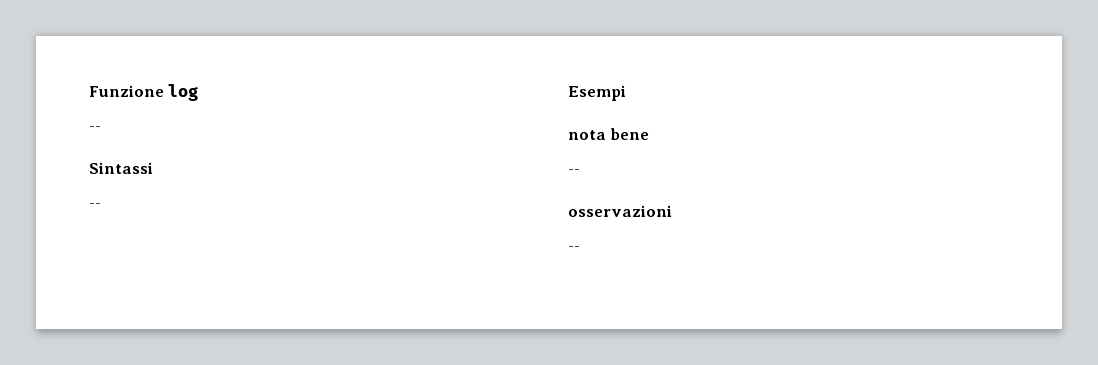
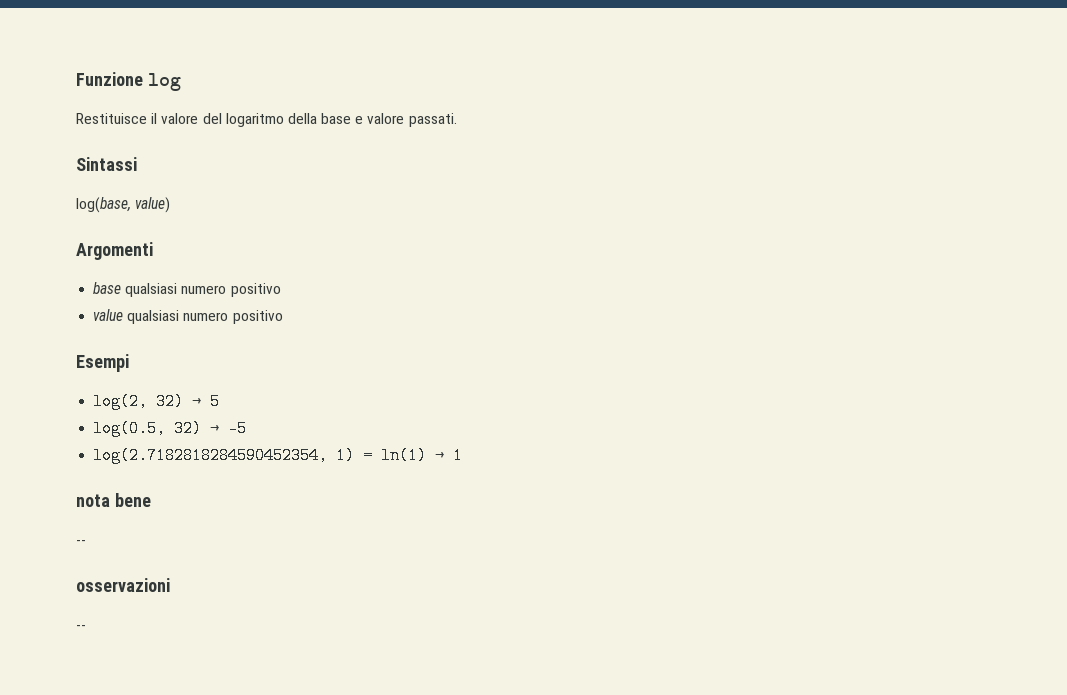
[89,126,101,131] [89,162,153,174] [89,203,101,208] [568,85,626,101] -- // Sintassi // -- // Esempi -> [76,113,457,127] [76,157,137,171] [76,197,171,213] [76,242,153,260] [93,282,281,297] [93,309,283,324] [76,354,129,372] [93,393,221,410] [93,420,248,437] [93,447,464,464] Restituisce il valore del logaritmo della base e valore passati. // Sintassi // log(base, value) // Argomenti // base qualsiasi numero positivo // value qualsiasi numero positivo // Esempi // log(2, 32) → 5 // log(0.5, 32) → -5 // log(2.7182818284590452354, 1) = ln(1) → 1

